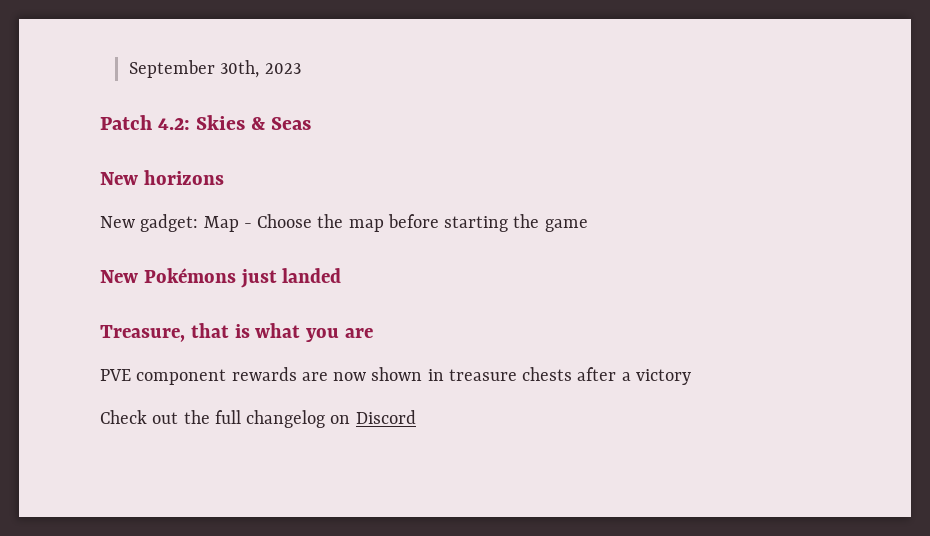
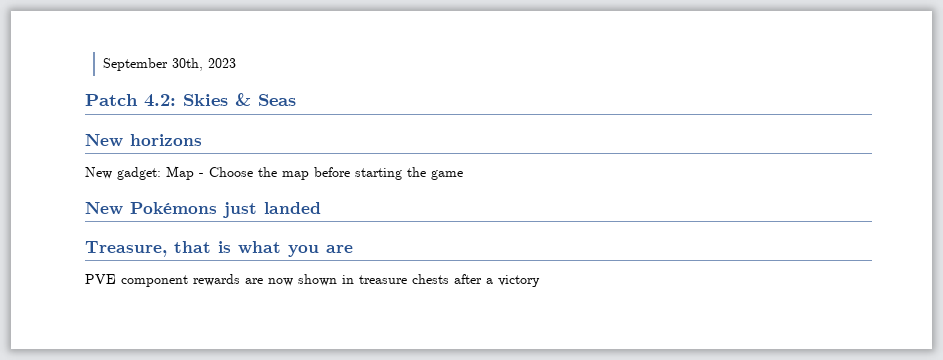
[100,410,416,428] // Check out the full changelog on Discord -> (540, 281) none

